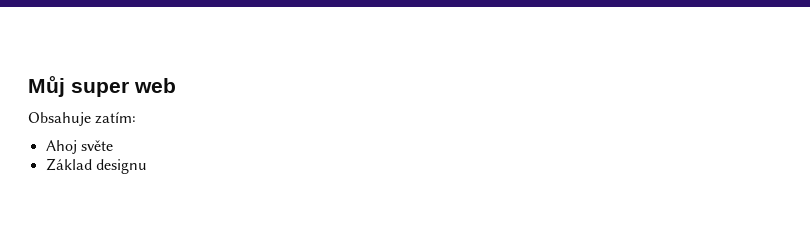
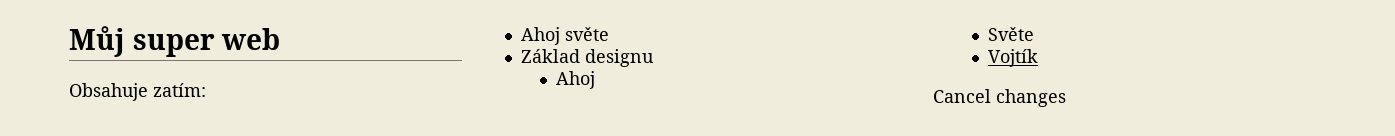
(147, 166) none -> [555,71,595,89] [987,27,1034,41] [987,49,1038,67] [933,89,1066,107] // Ahoj // Světe // Vojtík // Cancel changes

